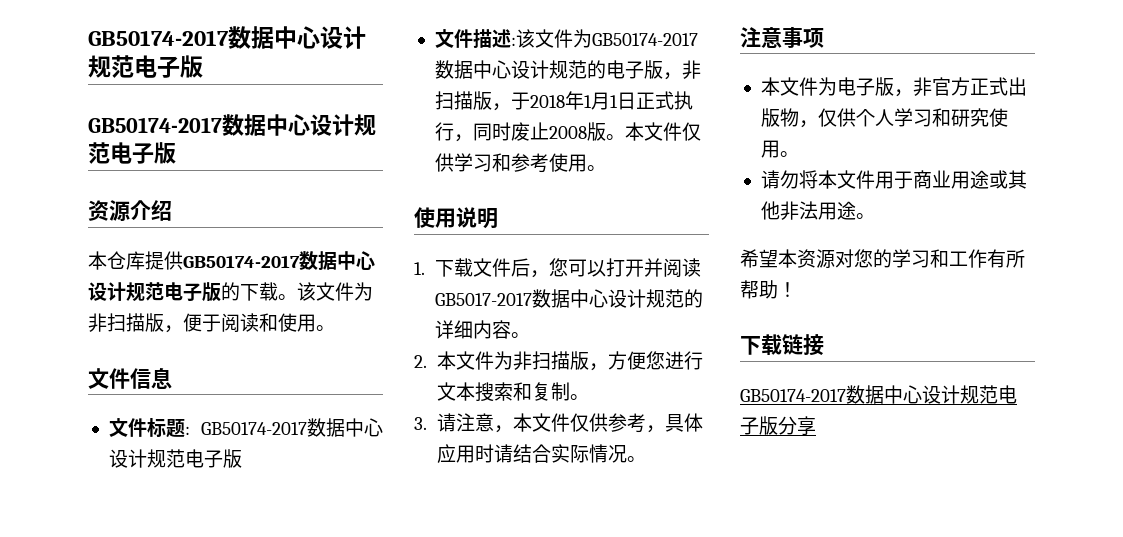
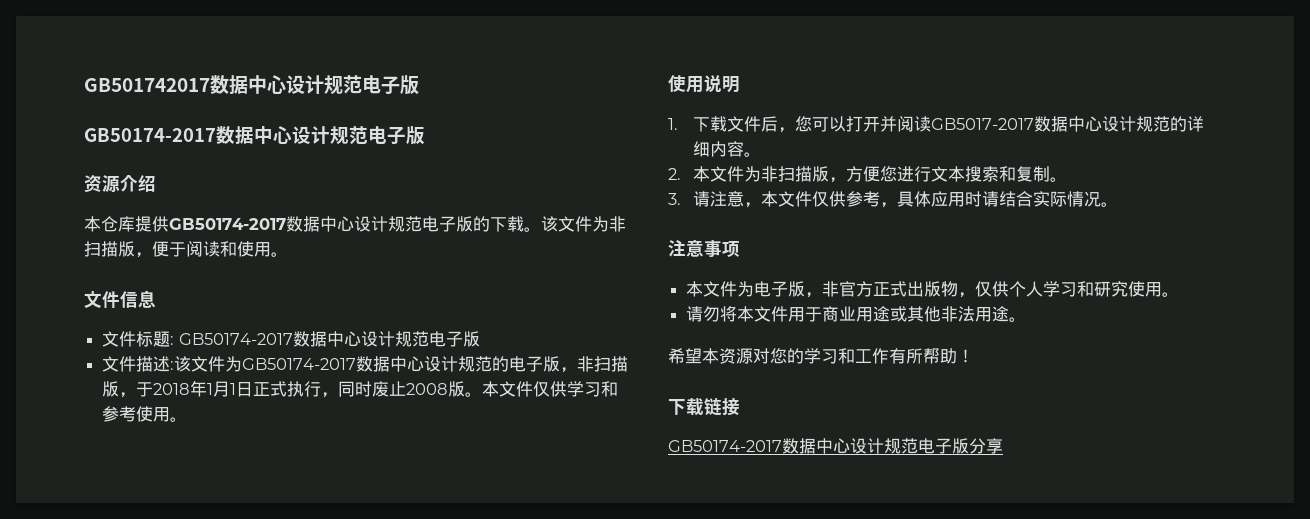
[88,30,229,46] GB50174-2017 -> [84,78,210,92] GB501742017

